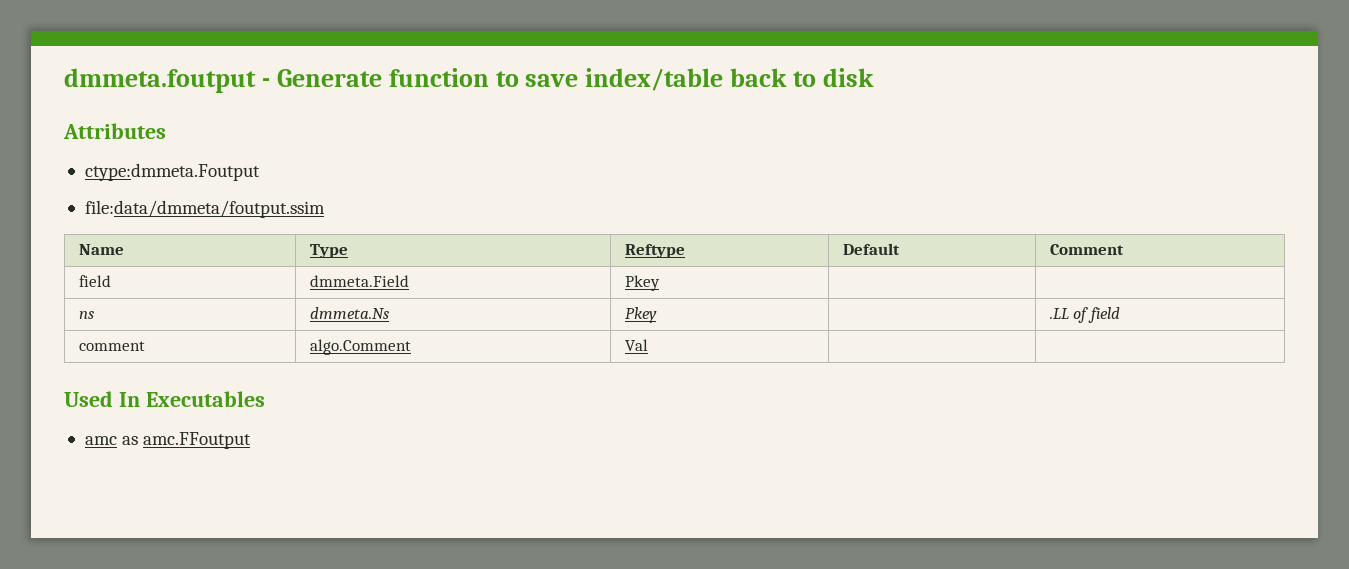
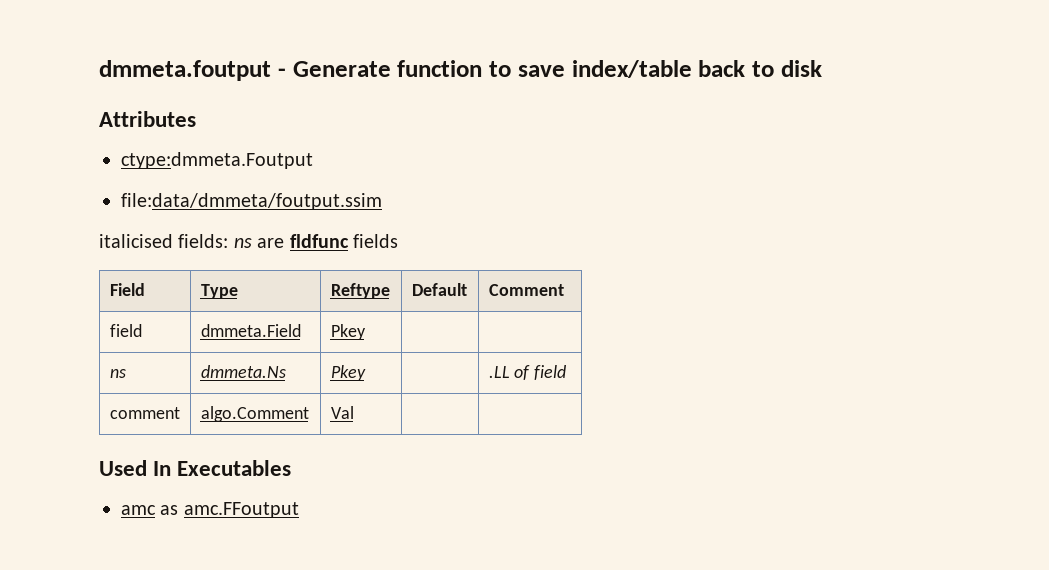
[78,244,124,255] // Name -> [99,234,398,248] [109,283,145,296] // italicised fields: ns are fldfunc fields // Field

